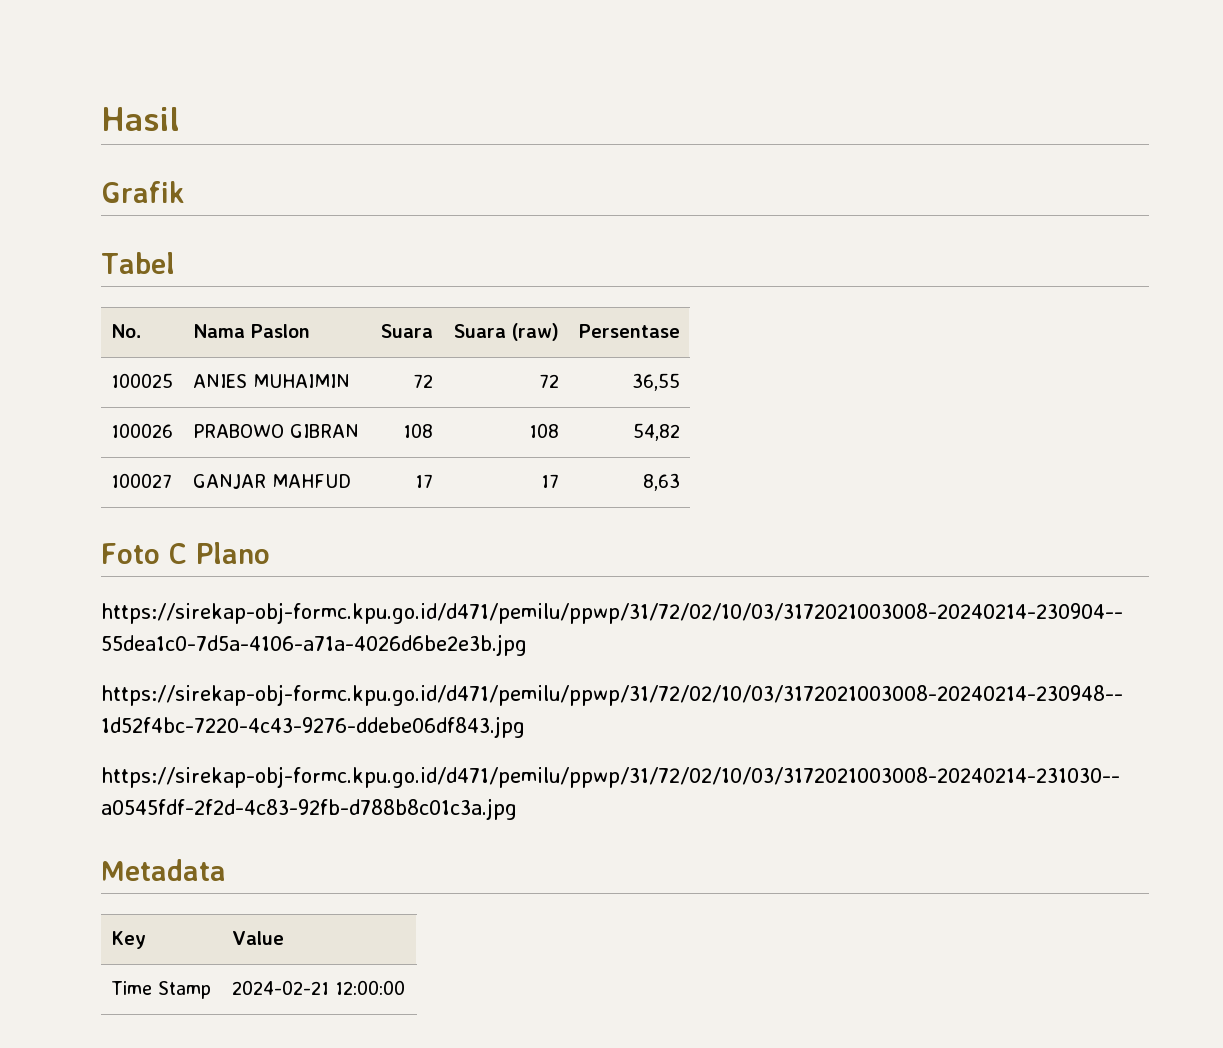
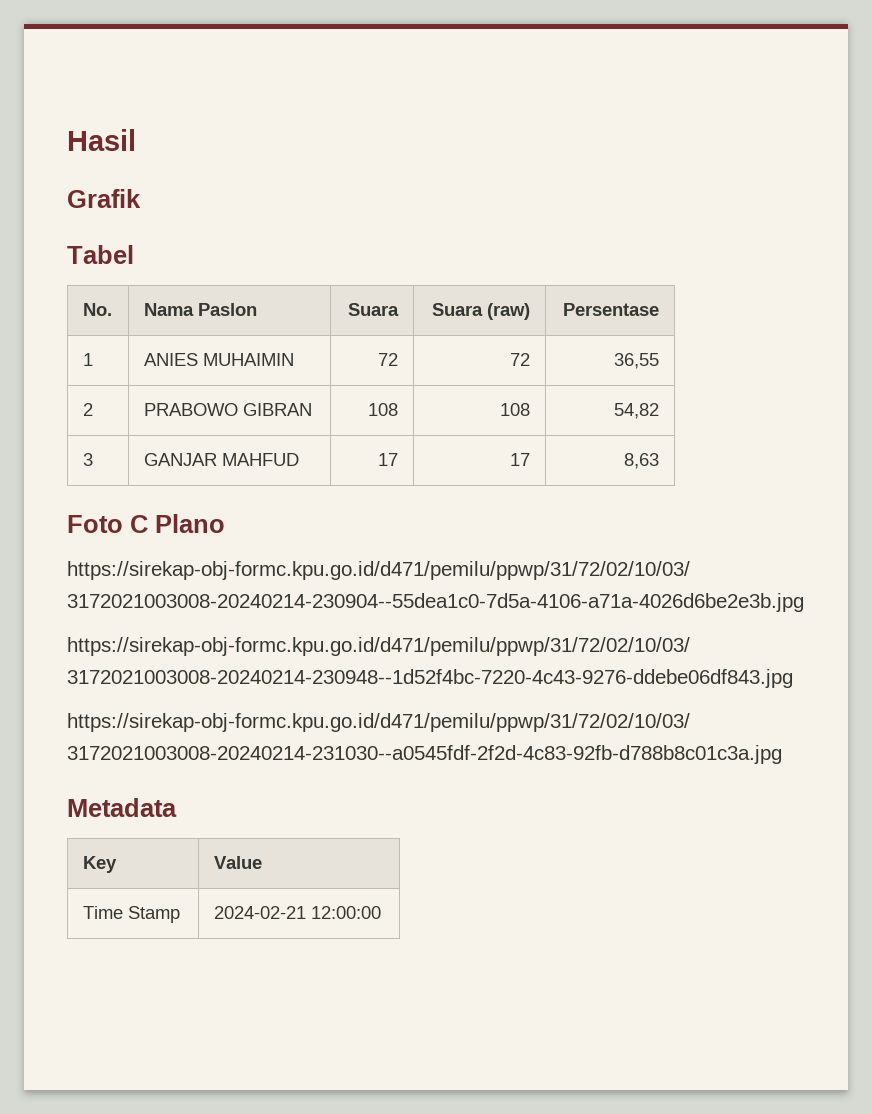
[110,373,173,388] 100025 -> [82,353,93,366] 1
[110,423,173,438] 100026 -> [82,403,93,416] 2
[110,473,172,488] 100027 -> [82,453,93,466] 3

